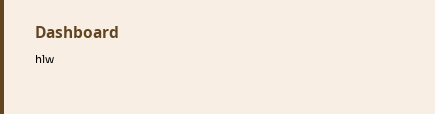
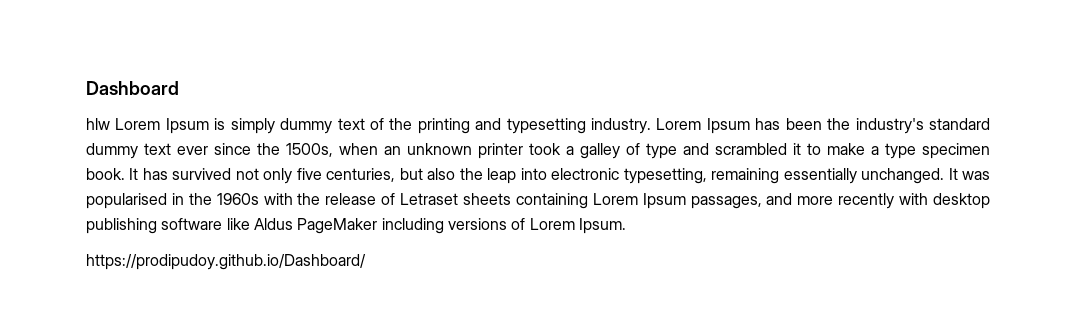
(54, 58) none -> [115,118,991,134] [86,143,990,159] [86,168,991,184] [86,193,991,209] [86,218,626,234] [86,254,366,270] Lorem Ipsum is simply dummy text of the printing and typesetting industry. Lorem Ipsum has been the industry's standard dummy text ever since the 1500s, when an unknown printer took a galley of type and scrambled it to make a type specimen book. It has survived not only five centuries, but also the leap into electronic typesetting, remaining essentially unchanged. It was popularised in the 1960s with the release of Letraset sheets containing Lorem Ipsum passages, and more recently with desktop publishing software like Aldus PageMaker including versions of Lorem Ipsum. // https://prodipudoy.github.io/Dashboard/

